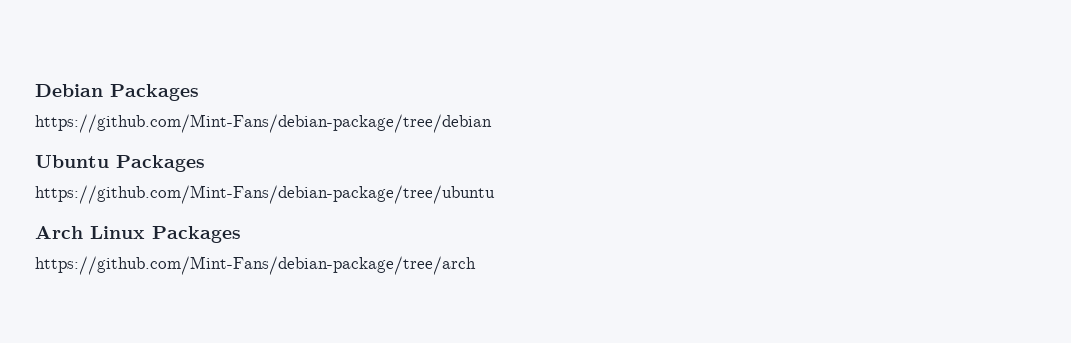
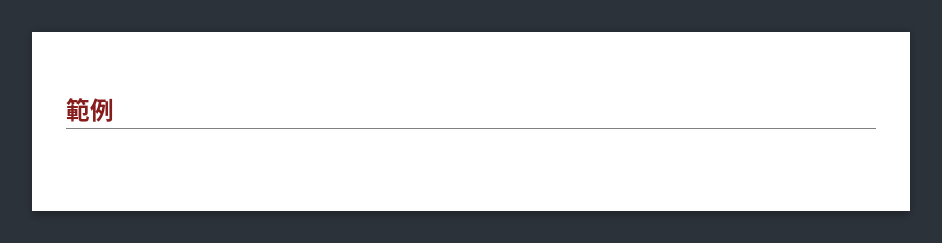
[35,84,199,101] [35,114,492,133] [35,155,205,172] [35,185,495,204] [35,226,241,243] [35,256,476,275] Debian Packages // https://github.com/Mint-Fans/debian-package/tree/debian // Ubuntu Packages // https://github.com/Mint-Fans/debian-package/tree/ubuntu // Arch Linux Packages // https://github.com/Mint-Fans/debian-package/tree/arch -> [66,98,114,122] 範例

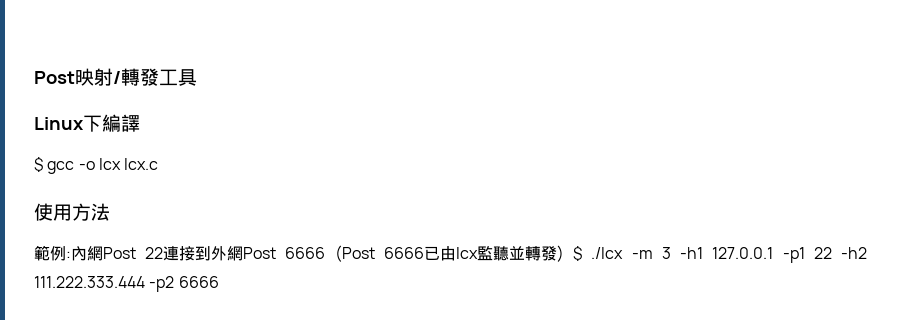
[66,98,114,122] 範例 -> [34,68,197,86] [34,114,140,132] [34,157,159,174] [34,203,110,221] [34,245,868,263] [34,276,219,292] Post映射/轉發工具 // Linux下編譯 // $ gcc -o lcx lcx.c // 使用方法 // 範例:內網Post 22連接到外網Post 6666 (Post 6666已由lcx監聽並轉發) $ ./lcx -m 3 -h1 127.0.0.1 -p1 22 -h2 111.222.333.444 -p2 6666

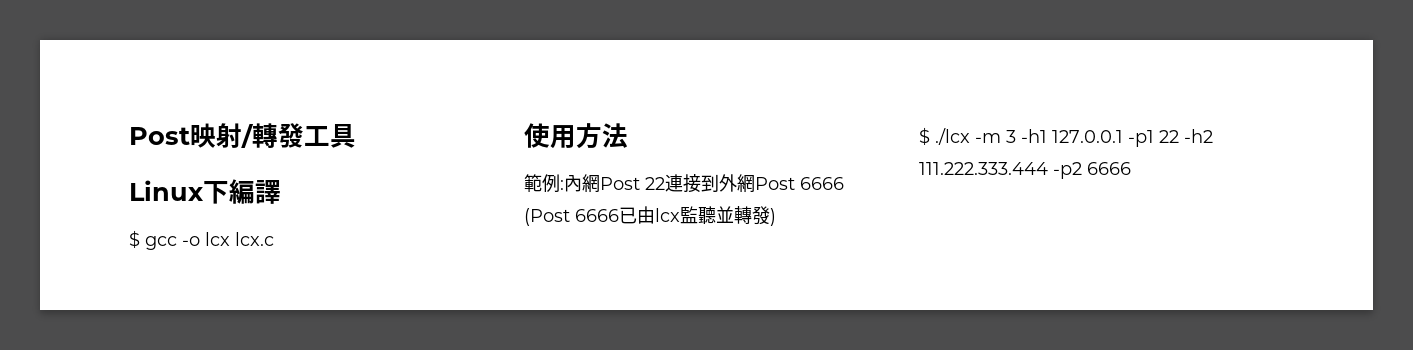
(564, 253) none -> (776, 217) //

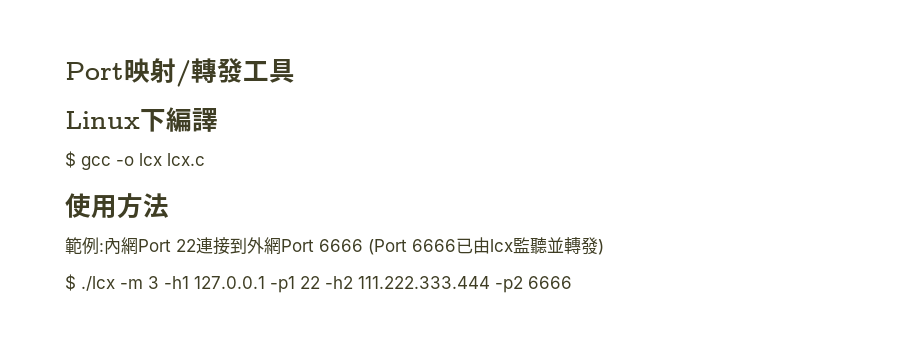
[129,127,190,145] Post -> [65,62,124,80] Port
[600,177,640,190] Post -> [138,239,171,252] Port
[755,177,844,190] [524,208,570,226] Post 6666 (Post -> [281,239,407,255] Port 6666 (Port

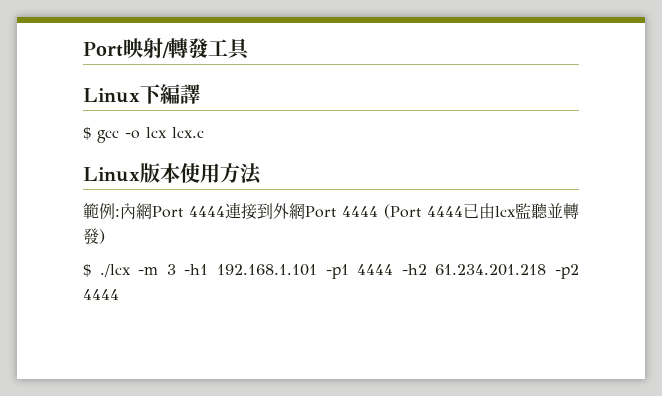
(205, 159) none -> [83,163,180,183] Linux版本
[176,239,196,252] 22 -> [189,206,225,217] 4444
[319,239,456,255] 6666 (Port 6666 -> [342,204,463,219] 4444 (Port 4444
[194,276,572,293] 127.0.0.1 -p1 22 -h2 111.222.333.444 -p2 6666 -> [217,264,580,279] [83,289,119,300] 192.168.1.101 -p1 4444 -h2 61.234.201.218 -p2 4444

